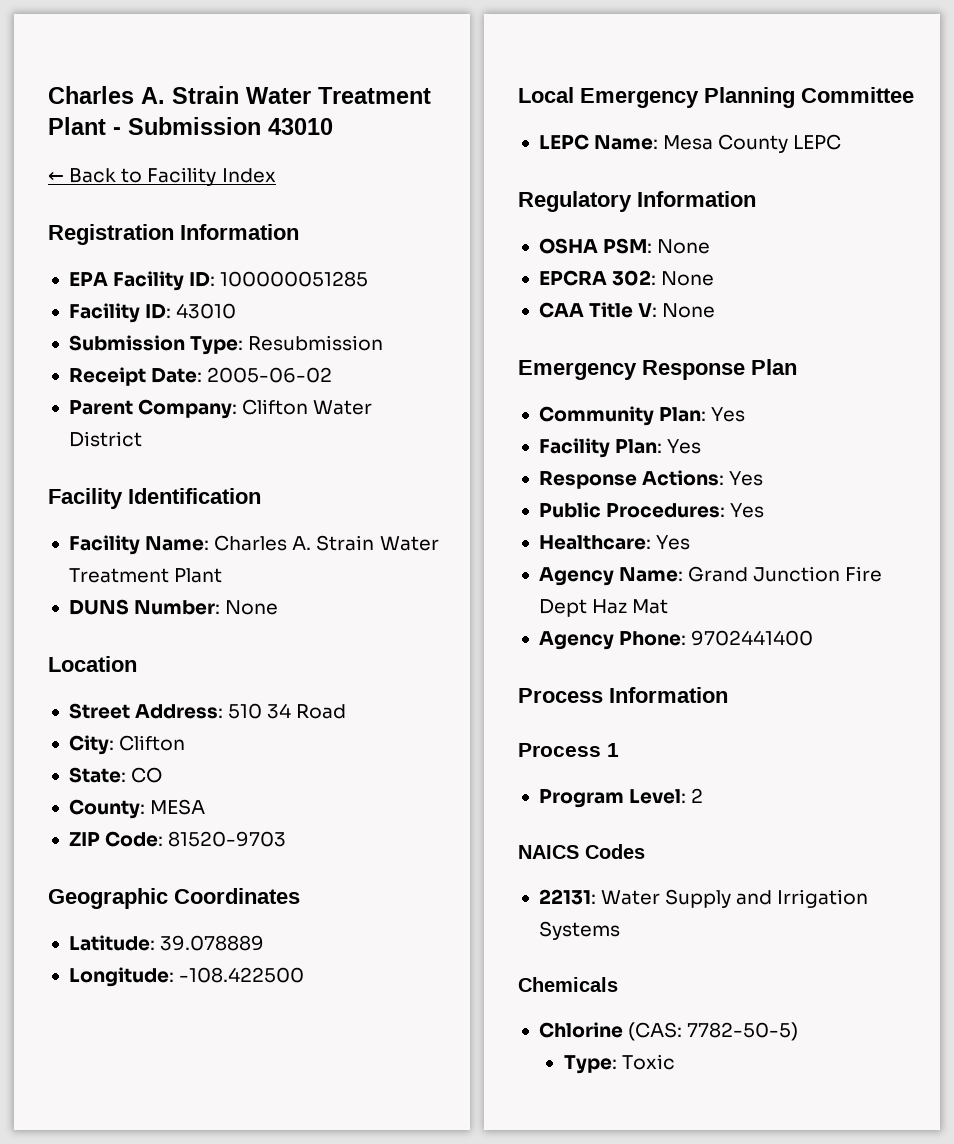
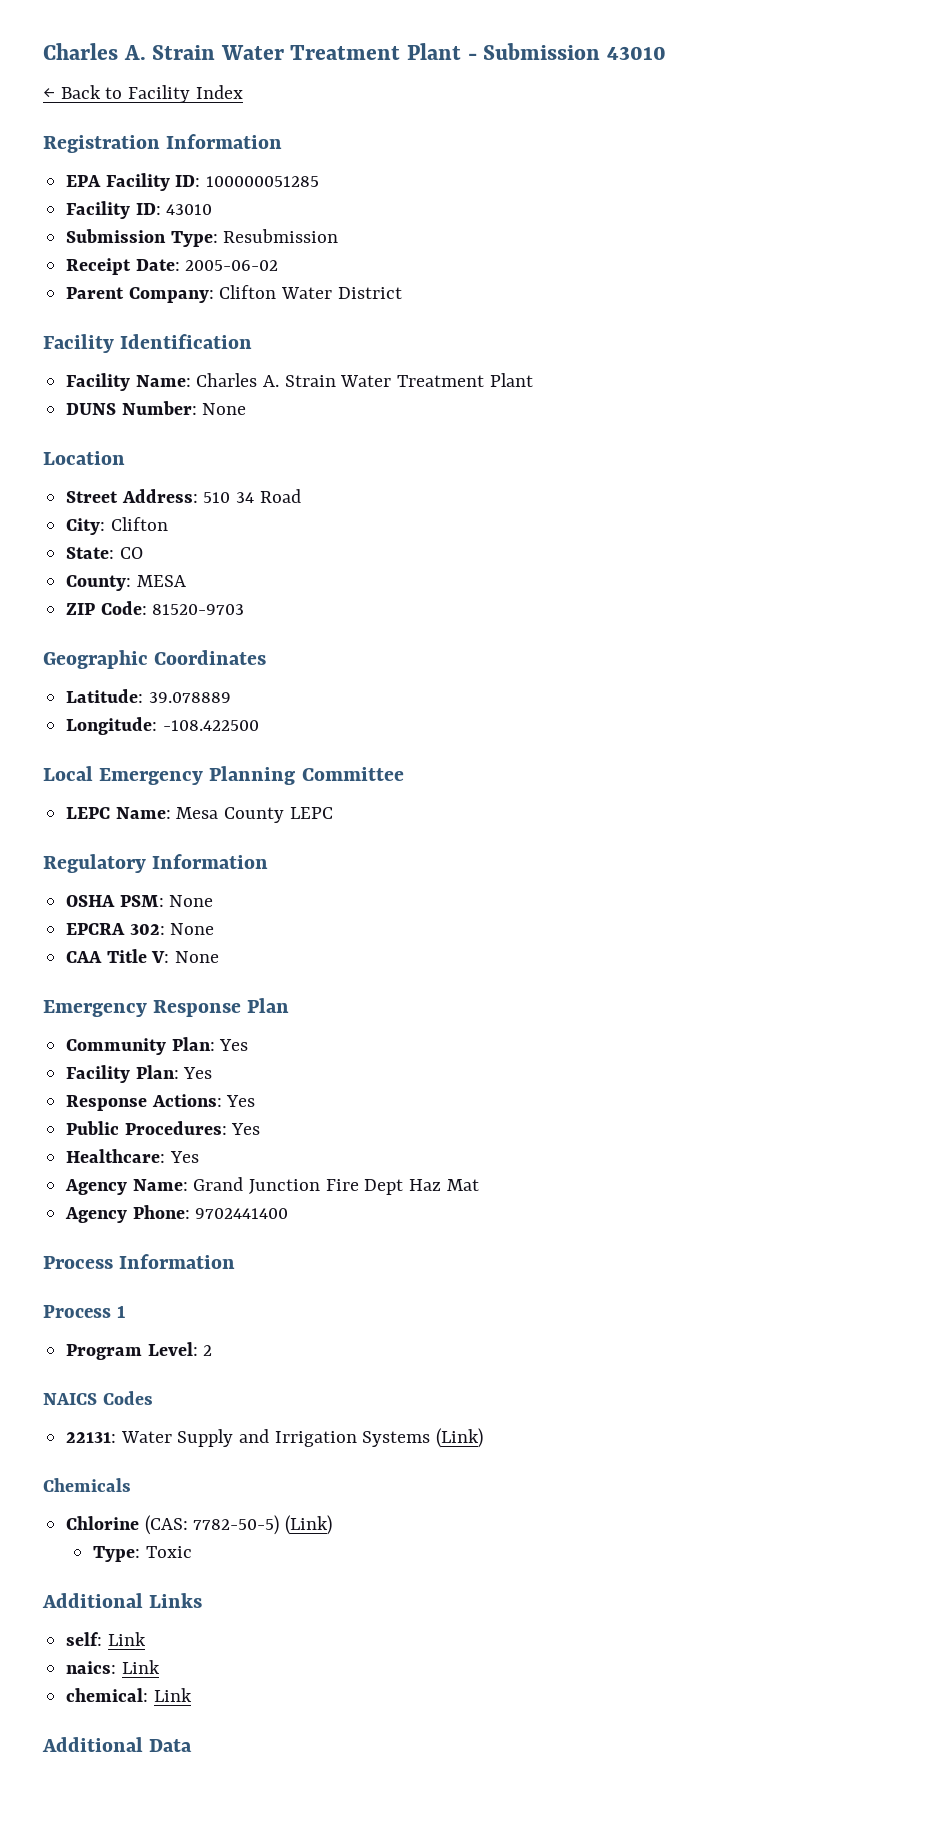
(620, 930) none -> [436,1428,484,1448] (Link)
(799, 1031) none -> [285,1515,333,1535] (Link)
(675, 1062) none -> [42,1593,203,1608] [66,1632,146,1646] [66,1660,160,1674] [66,1688,192,1702] [42,1737,193,1752] // Additional Links // self: Link // naics: Link // chemical: Link // Additional Data

